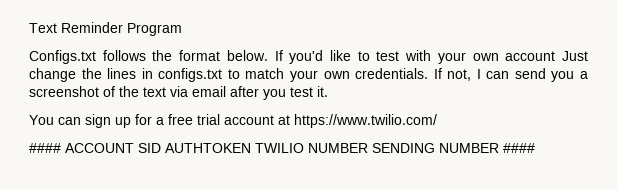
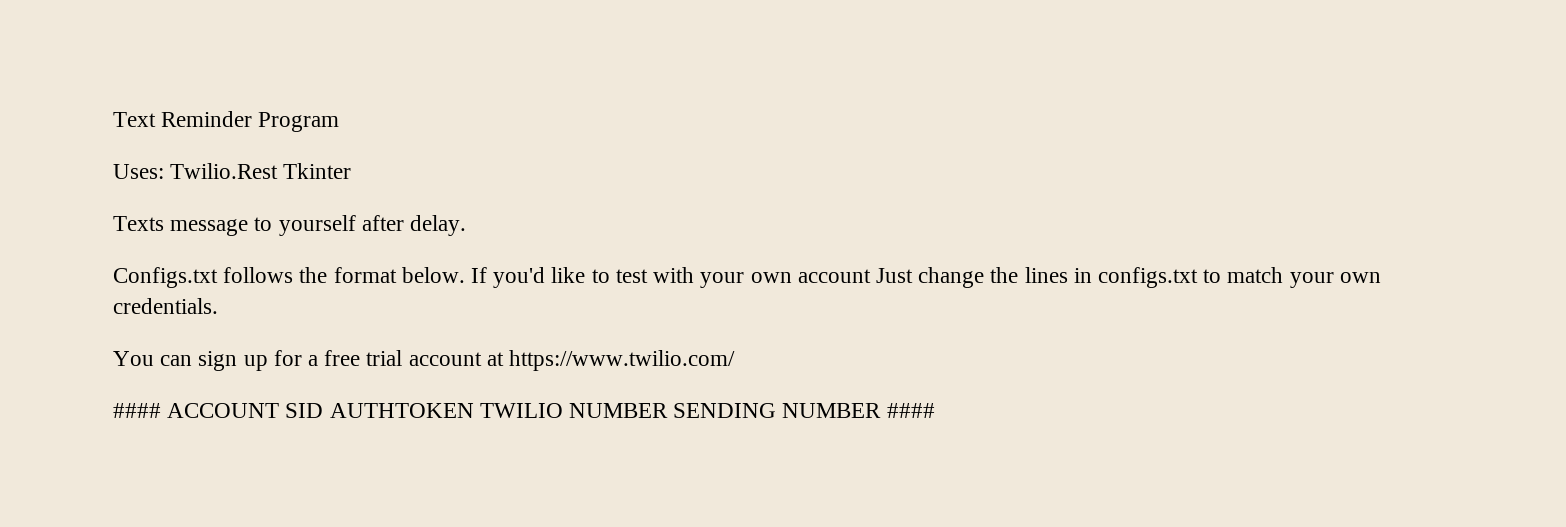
(182, 29) none -> [113,163,352,179] [113,215,467,236] // Uses: Twilio.Rest Tkinter // Texts message to yourself after delay.
[433,68,588,82] [29,86,328,100] If not, I can send you a screenshot of the text via email after you test it. -> (218, 306) none

